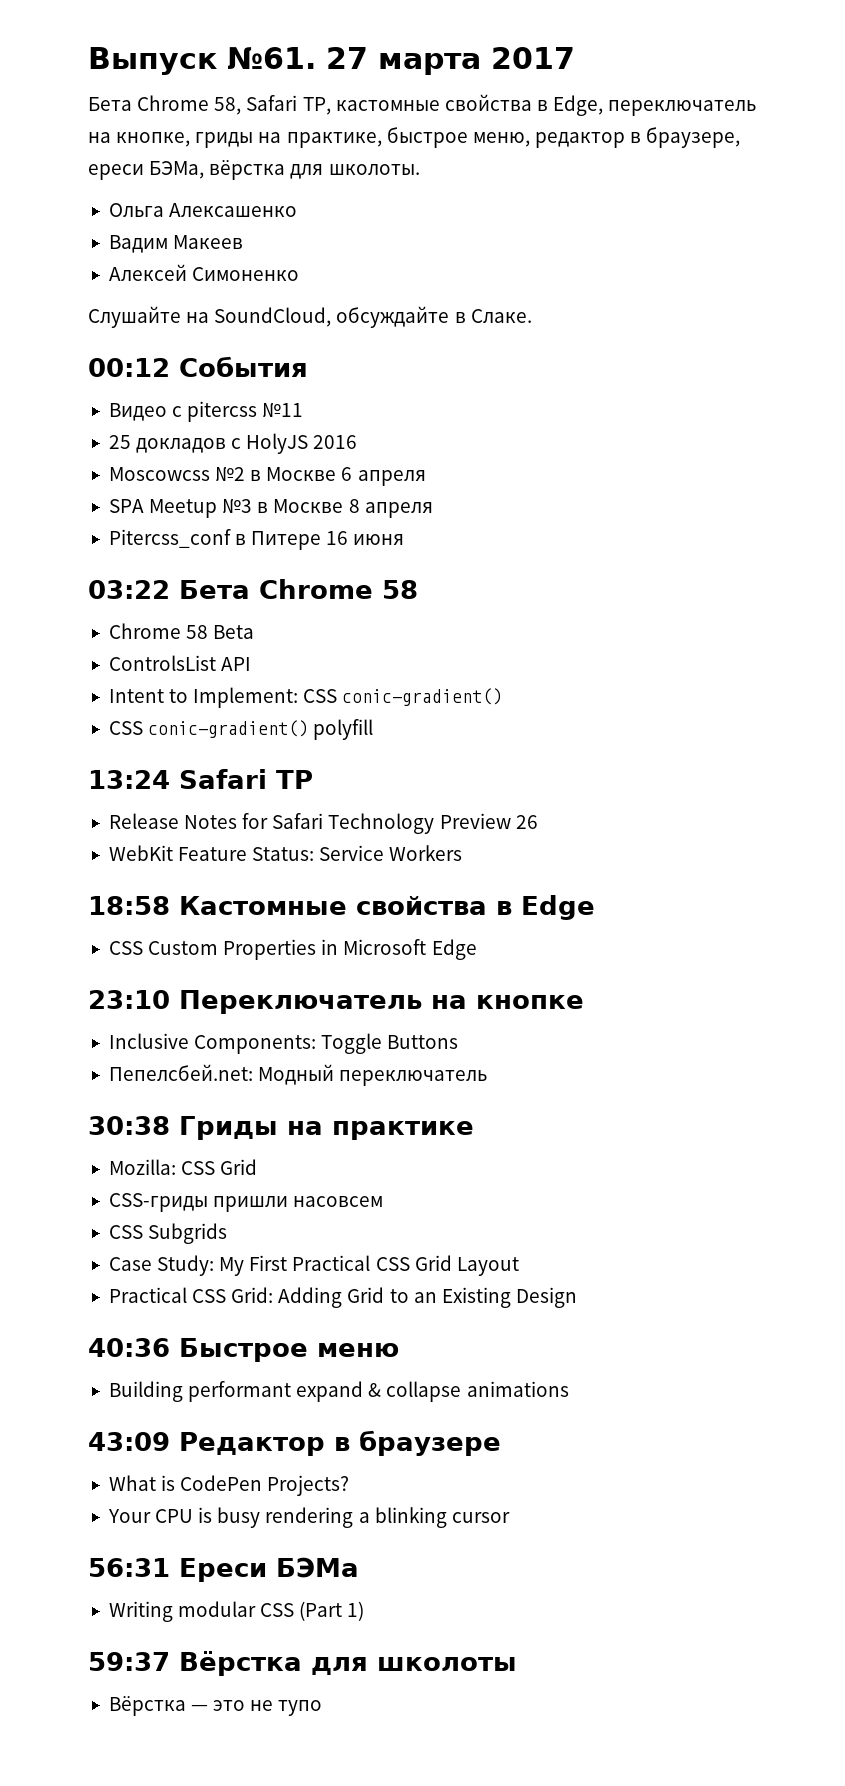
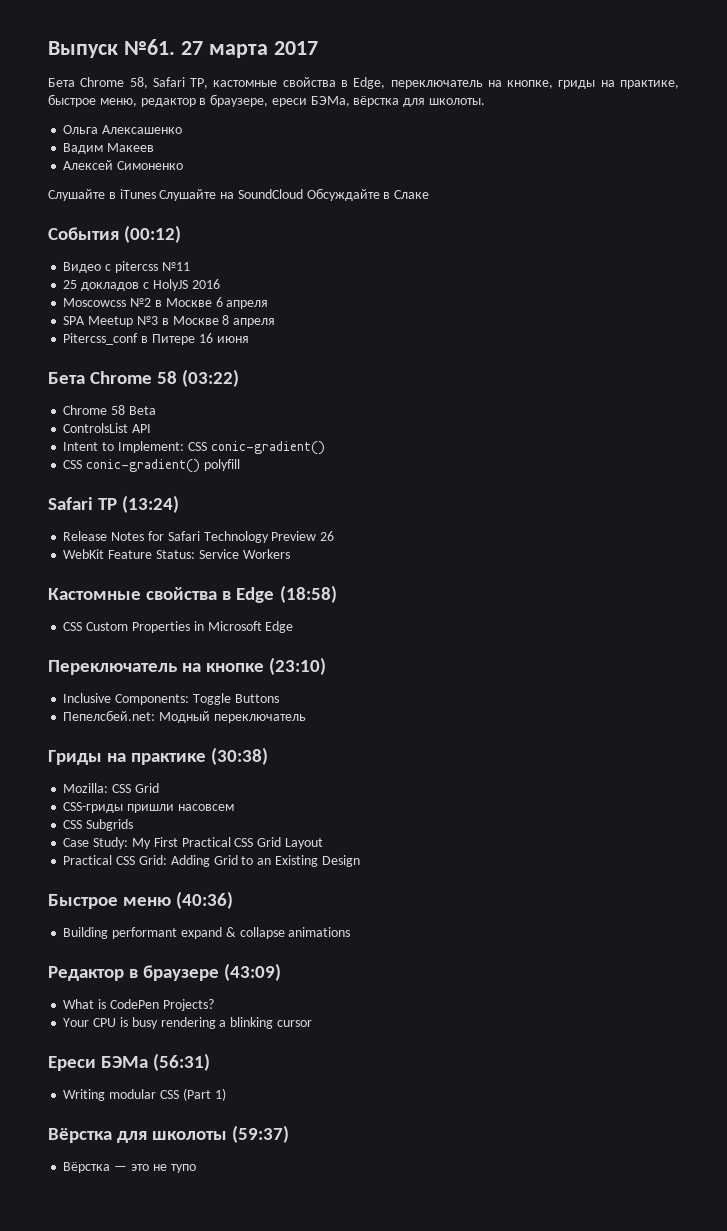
[186,306,532,328] [88,358,170,377] на SoundCloud, обсуждайте в Слаке. // 00:12 -> [108,188,430,201] в iTunes Слушайте на SoundCloud Обсуждайте в Слаке //
(308, 366) none -> [124,225,182,243] (00:12)
[88,580,170,599] 03:22 -> (249, 339) none
(418, 589) none -> [182,369,240,387] (03:22)
[88,770,170,789] 13:24 -> (240, 465) none
(313, 779) none -> [122,495,180,513] (13:24)
[88,896,170,915] 18:58 -> (290, 554) none
(595, 907) none -> [279,585,337,603] (18:58)
[88,990,170,1009] 23:10 -> (294, 627) none
(584, 1002) none -> [269,657,327,675] (23:10)
[88,1116,170,1135] 30:38 -> (306, 718) none
(474, 1130) none -> [211,747,269,765] (30:38)
[88,1338,170,1357] 40:36 -> (360, 861) none
(399, 1350) none -> [176,891,234,909] (40:36)
[88,1432,170,1451] 43:09 -> (351, 932) none
(501, 1443) none -> [224,963,282,981] (43:09)
[88,1558,170,1577] 56:31 -> (312, 1023) none
(359, 1567) none -> [153,1053,211,1071] (56:31)
[88,1652,170,1671] 59:37 -> (226, 1094) none
(517, 1664) none -> [232,1125,290,1143] (59:37)

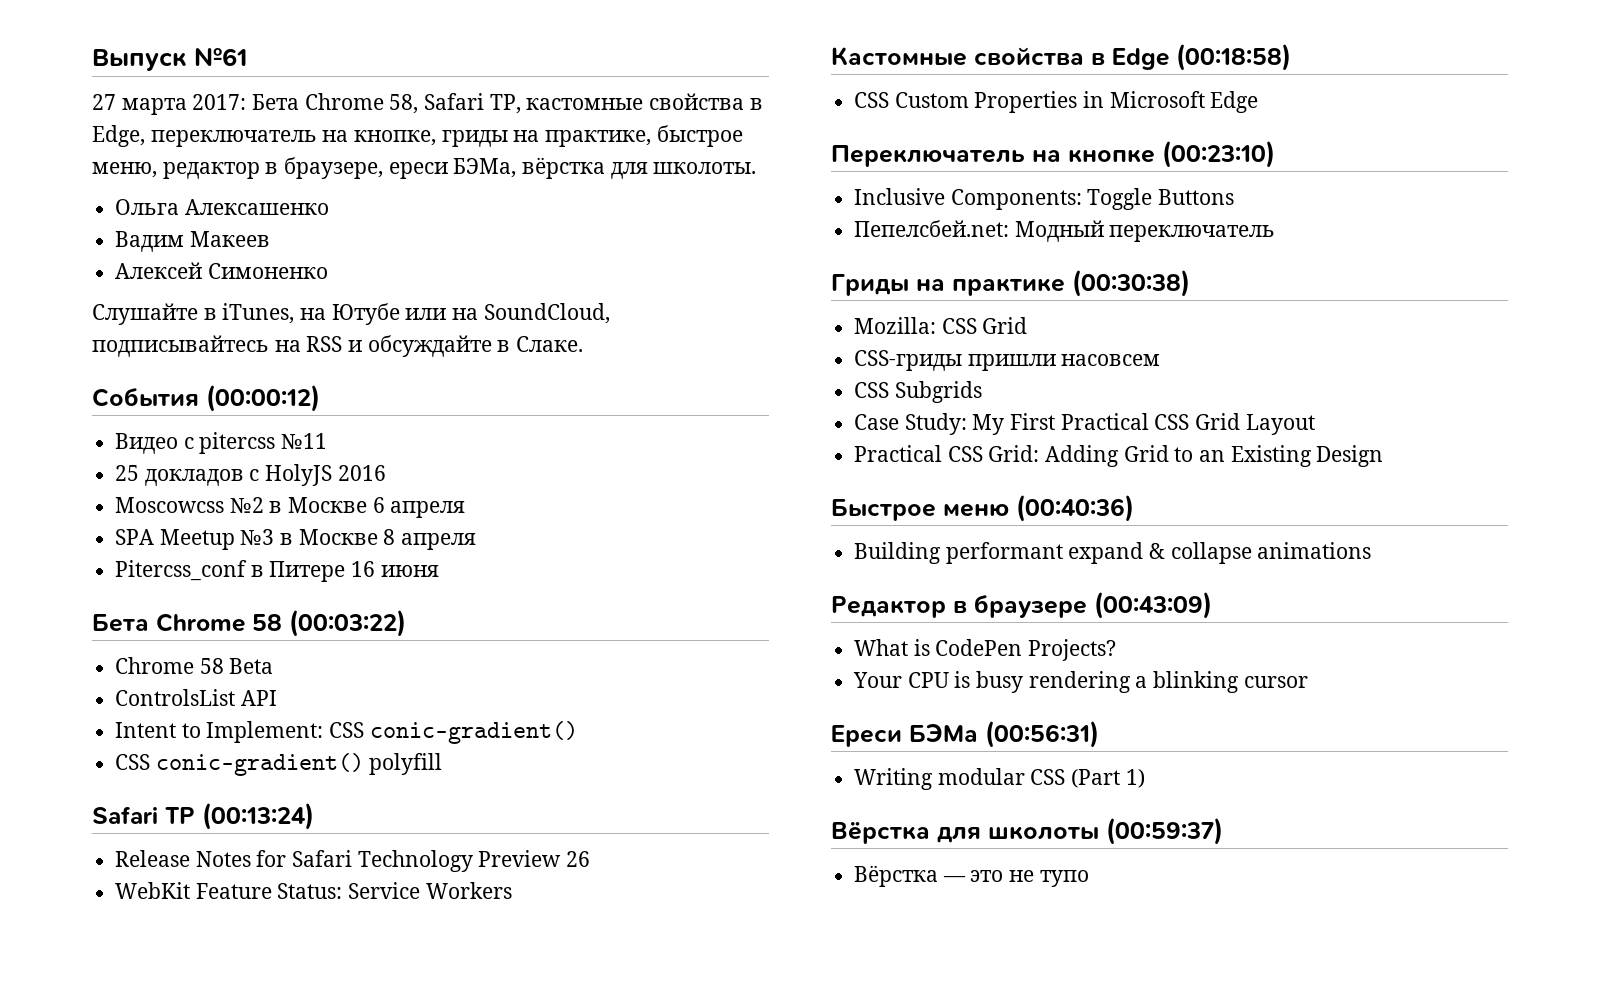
[123,39,175,55] №61. -> [194,48,247,66] №61 //
[273,41,318,55] 2017 // -> [192,94,247,110] 2017:
[119,188,430,201] iTunes Слушайте на SoundCloud Обсуждайте в Слаке -> [222,303,610,325] [92,335,584,357] iTunes, на Ютубе или на SoundCloud, подписывайтесь на RSS и обсуждайте в Слаке.
[124,225,182,243] (00:12) -> [206,384,320,412] (00:00:12)
[182,369,240,387] (03:22) -> [289,609,406,637] (00:03:22)
[122,495,180,513] (13:24) -> [202,802,314,830] (00:13:24)
[279,585,337,603] (18:58) -> [1176,43,1291,71] (00:18:58)
[269,657,327,675] (23:10) -> [1162,140,1275,168] (00:23:10)
[211,747,269,765] (30:38) -> [1072,269,1190,297] (00:30:38)
[176,891,234,909] (40:36) -> [1016,494,1134,522] (00:40:36)
[224,963,282,981] (43:09) -> [1094,591,1212,619] (00:43:09)
[153,1053,211,1071] (56:31) -> [985,720,1099,748] (00:56:31)
[232,1125,290,1143] (59:37) -> [1106,817,1223,845] (00:59:37)

